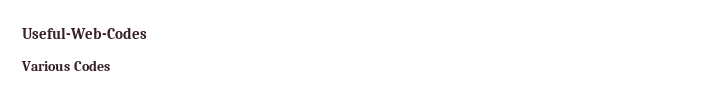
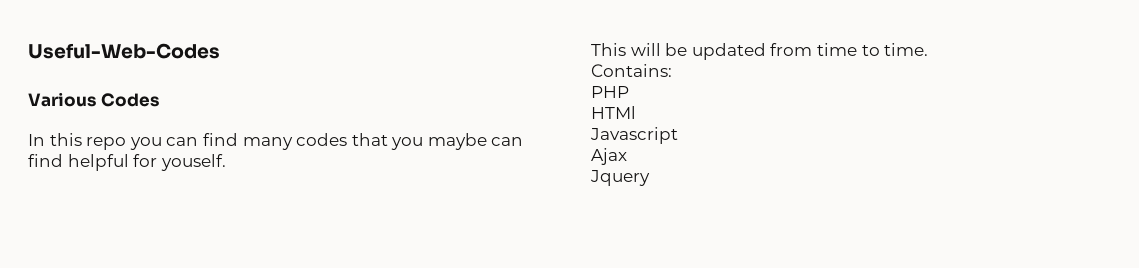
(110, 65) none -> [28,133,524,150] [28,154,226,171] [591,43,929,60] [591,64,672,77] [591,86,629,98] [591,106,636,119] [590,127,678,144] [591,148,627,165] [590,170,650,186] // In this repo you can find many codes that you maybe can find helpful for youself. // This will be updated from time to time. // Contains: // PHP // HTMl // Javascript // Ajax // Jquery

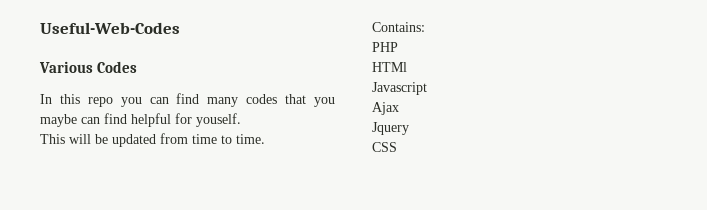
(650, 178) none -> [372,142,397,152] // CSS

